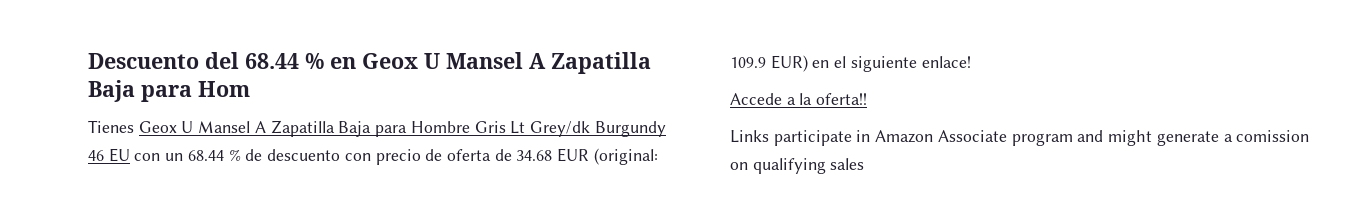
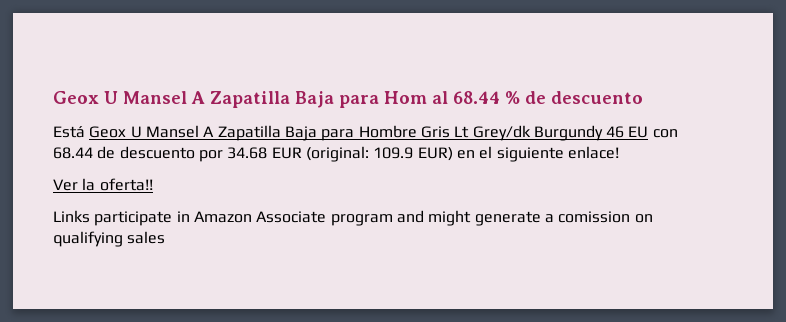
[88,52,356,69] Descuento del 68.44 % en -> (53, 97) none
[88,120,134,133] // Tienes -> [432,91,643,104] [53,126,85,138] al 68.44 % de descuento // Está
[165,149,512,165] un 68.44 % de descuento con precio de oferta de -> [53,146,223,162] 68.44 de descuento por
[730,93,796,105] Accede a -> [53,179,78,191] Ver

